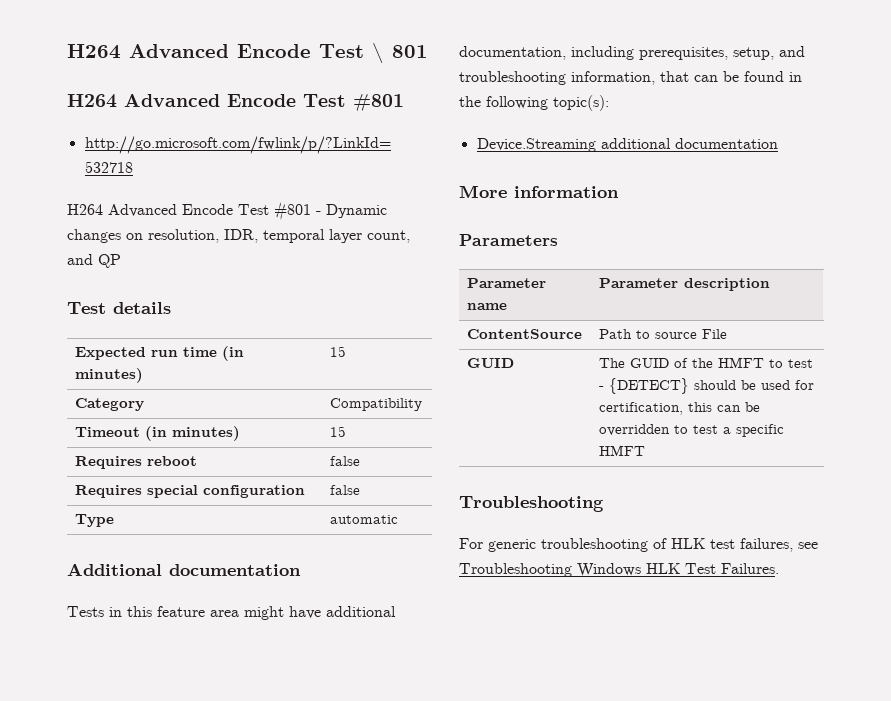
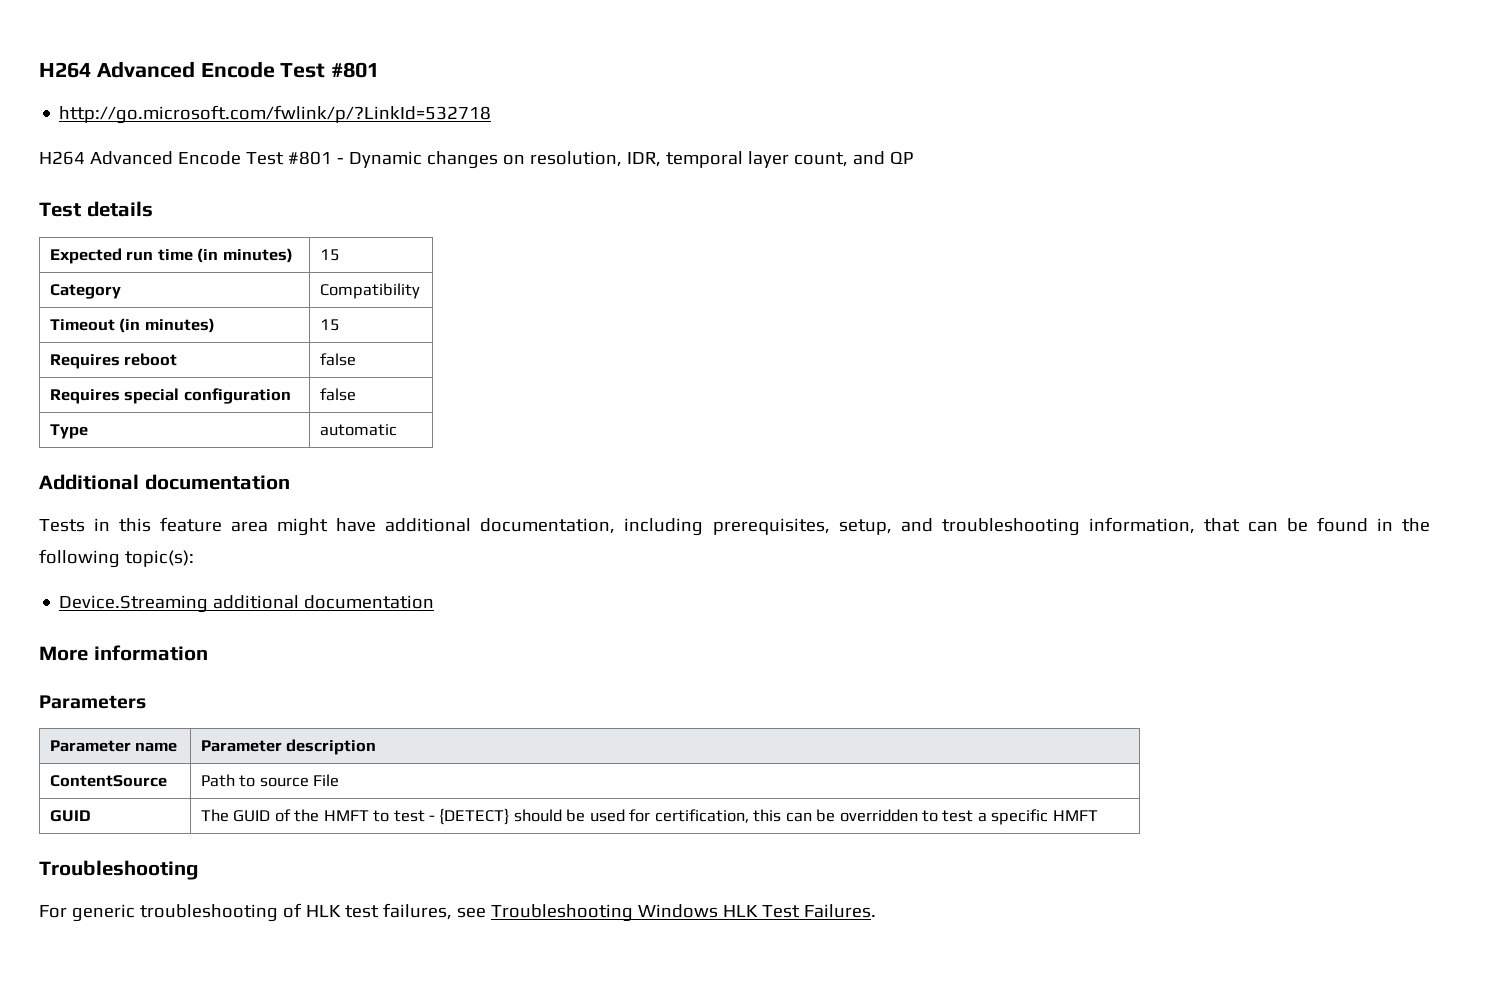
[67,43,428,63] [67,94,346,108] H264 Advanced Encode Test \ 801 // H264 Advanced Encode Test -> [39,61,326,78] H264 Advanced Encode Test

